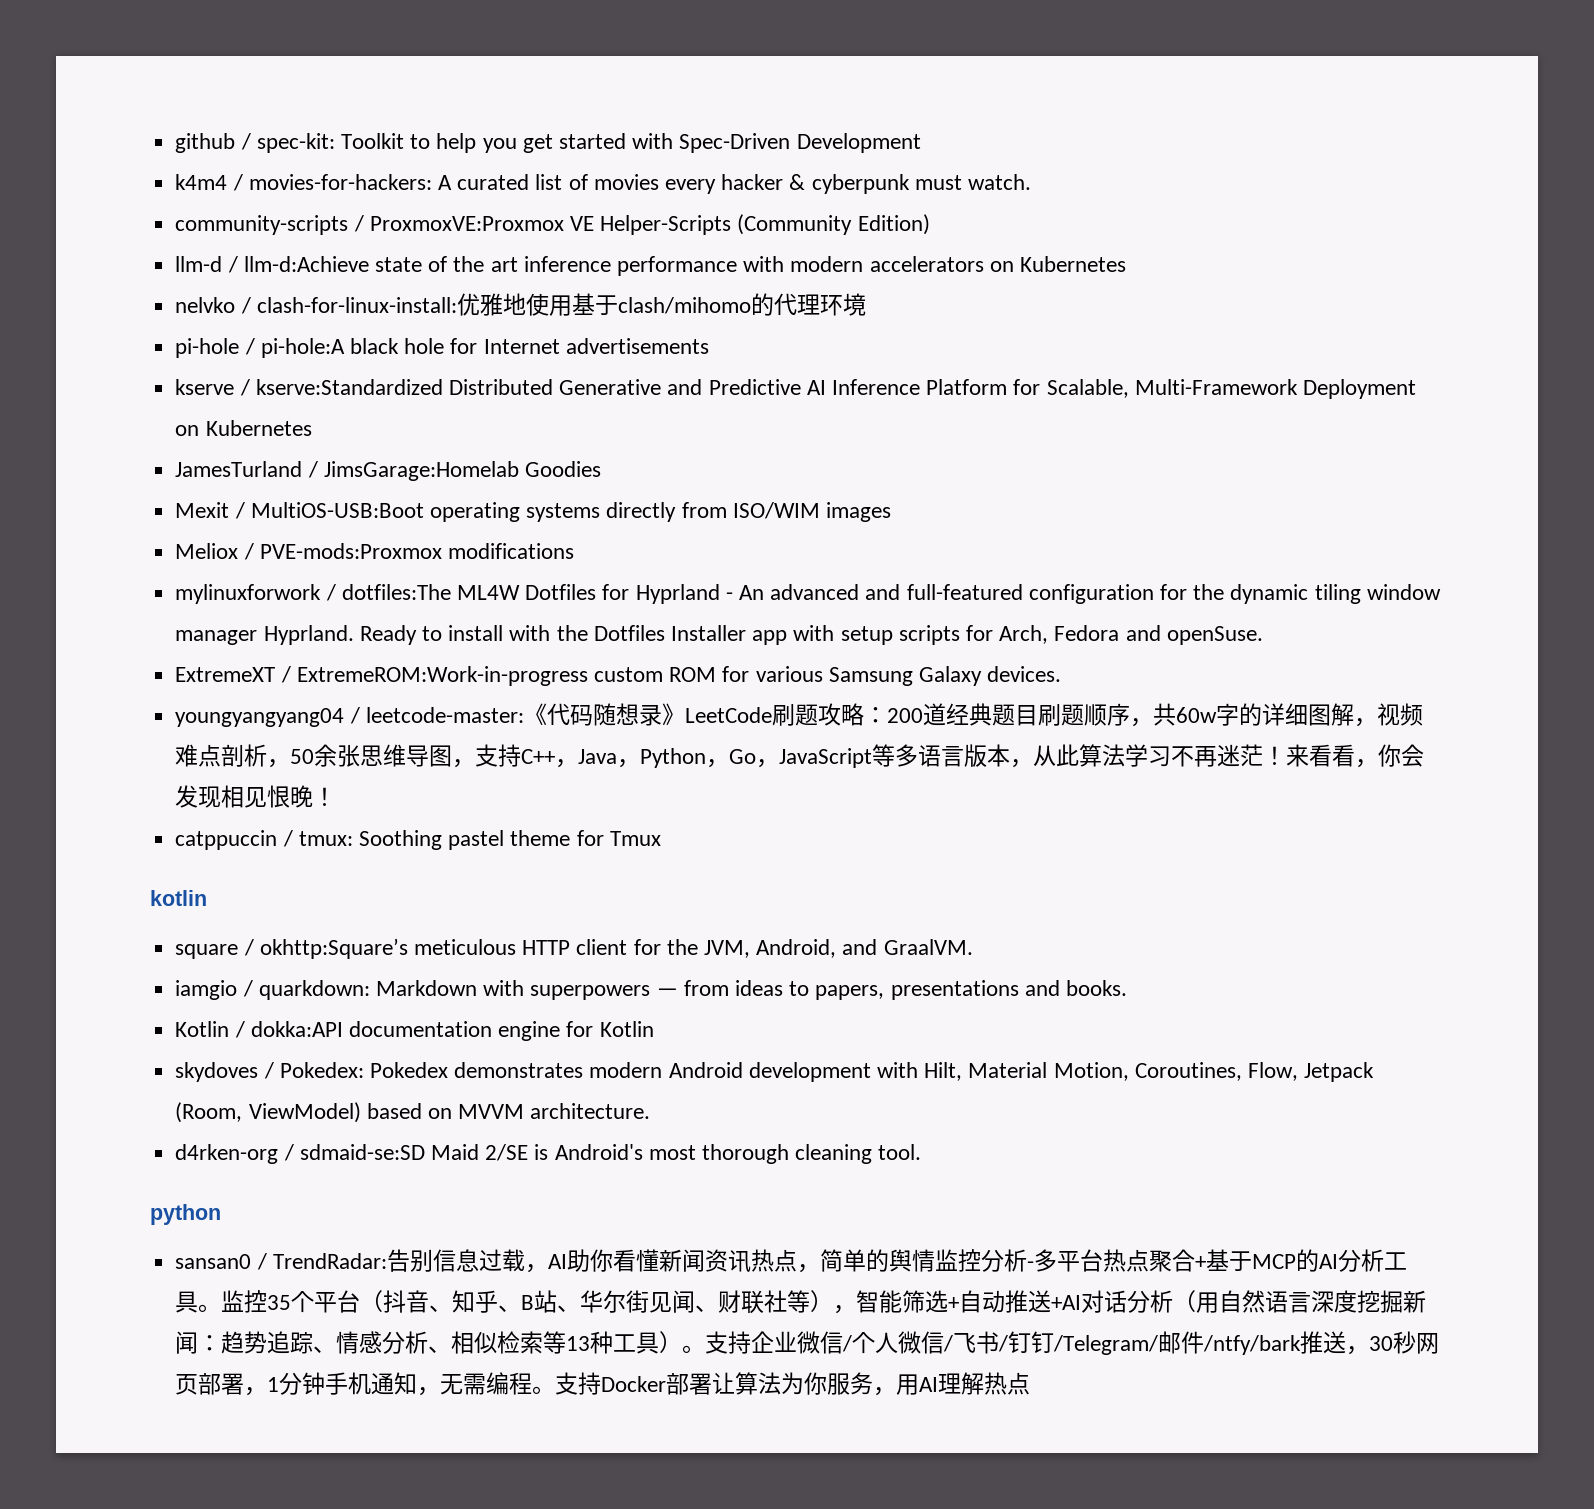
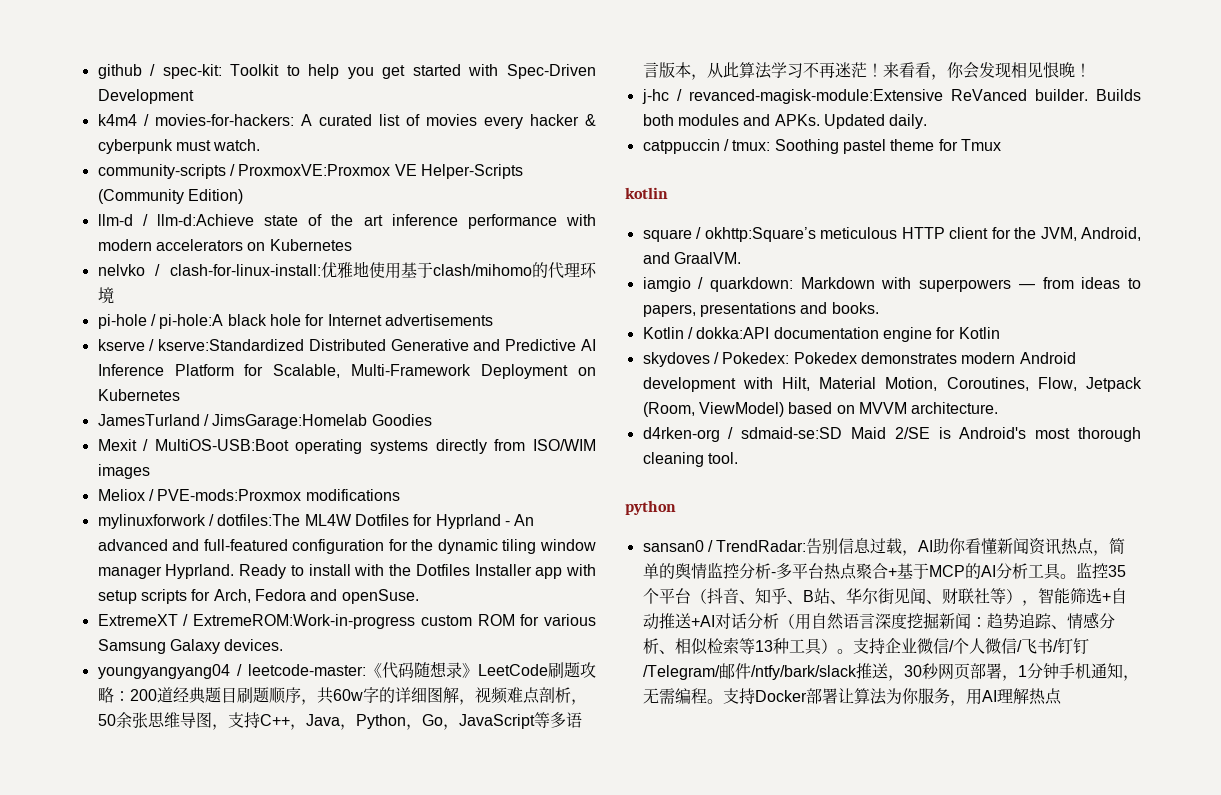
(337, 796) none -> [641,89,1141,104] [642,114,928,129] // j-hc / revanced-magisk-module:Extensive ReVanced builder. Builds both modules and APKs. Updated daily.
[1203,1335,1302,1355] /ntfy/bark -> [750,665,857,680] /ntfy/bark/slack

